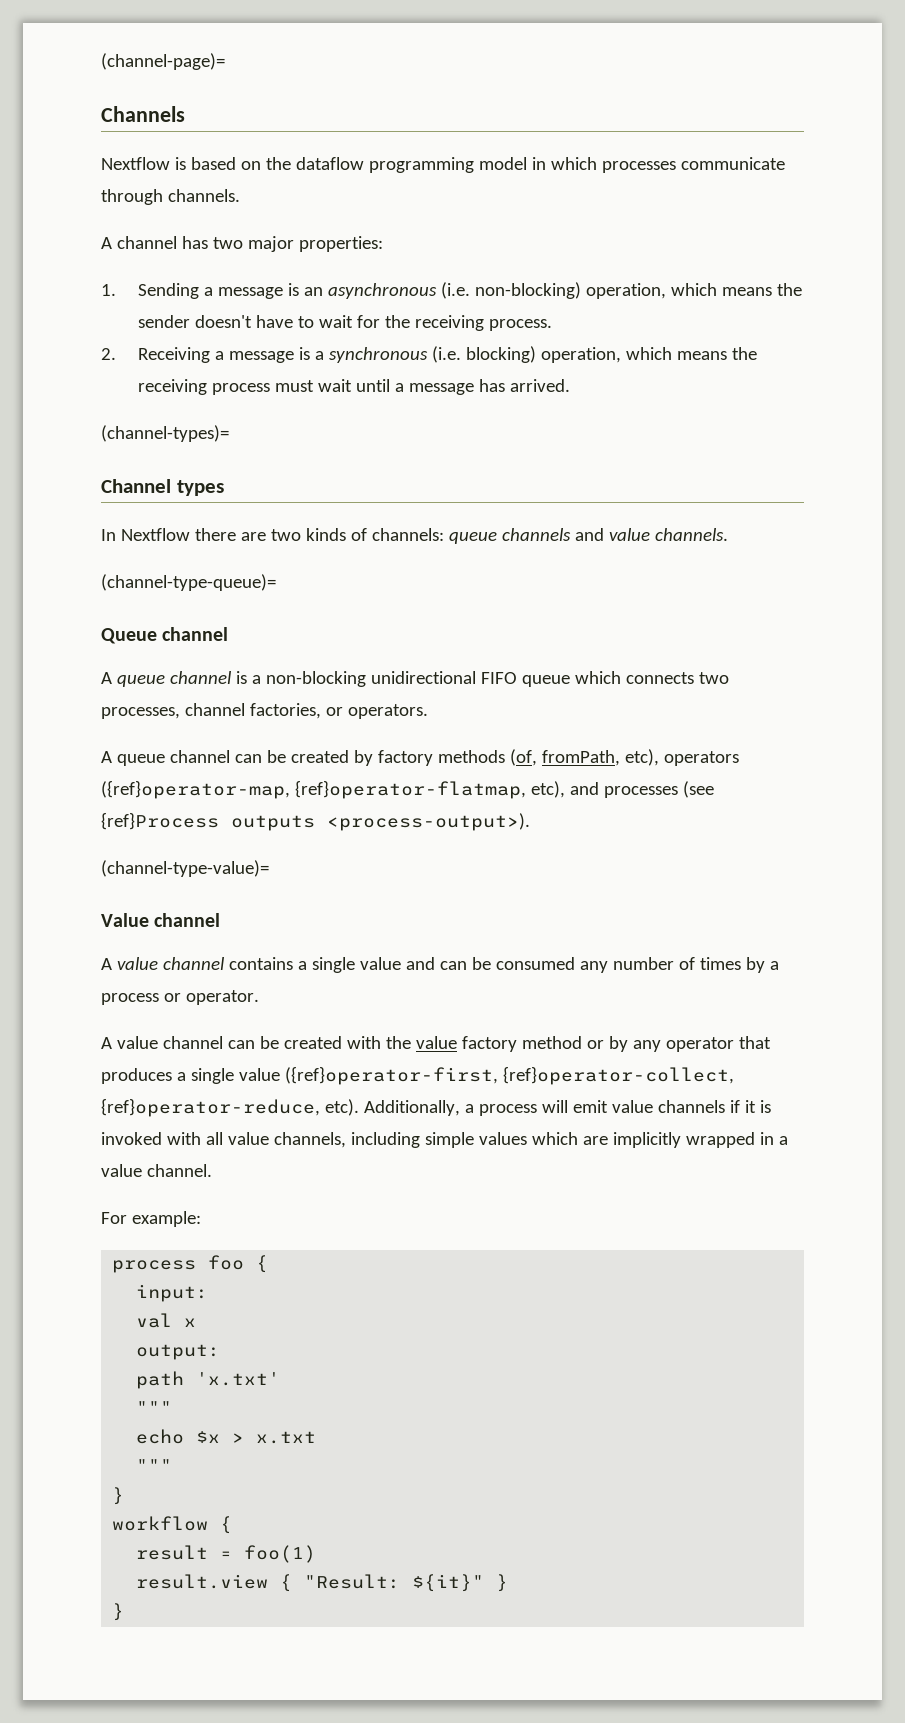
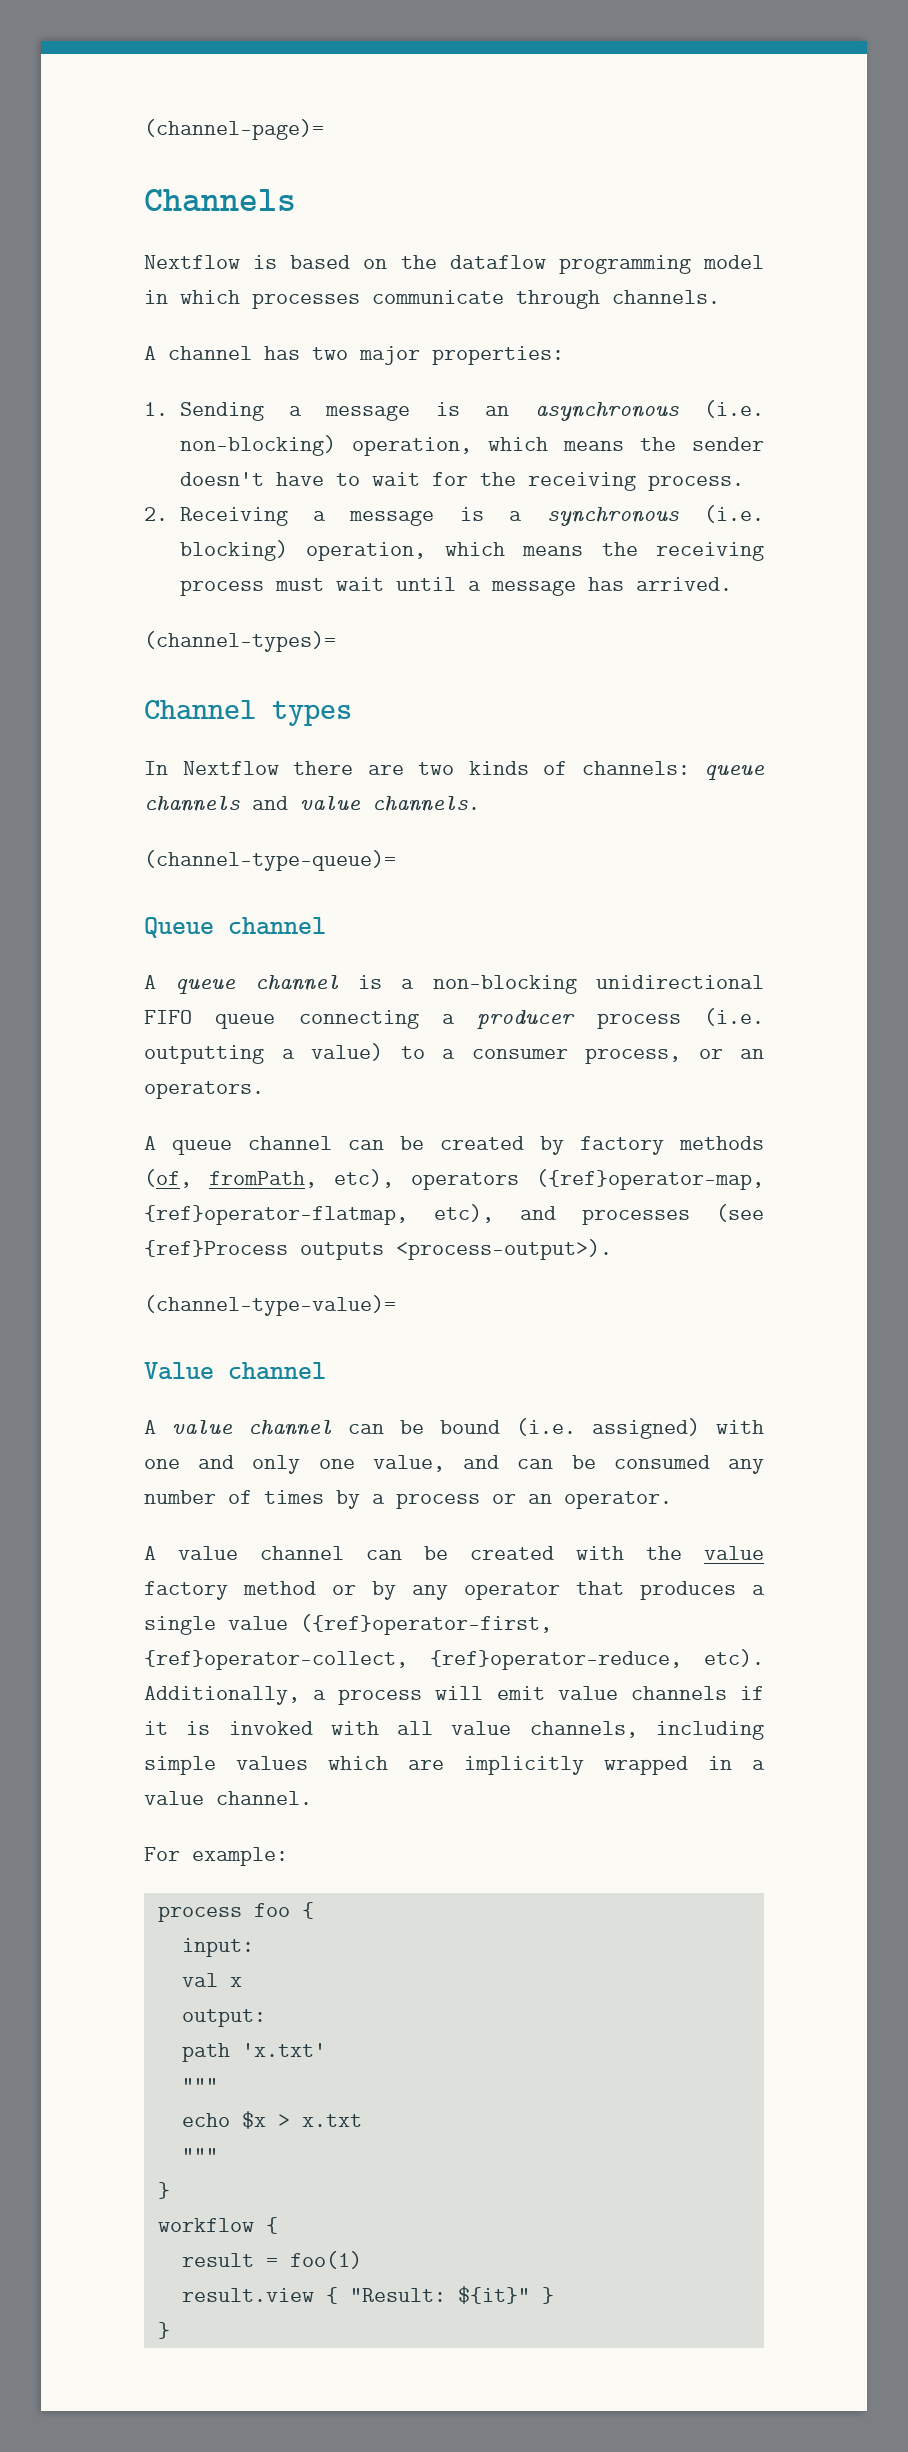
[574,671,729,684] [101,703,343,719] which connects two processes, channel factories, or -> [298,1008,764,1029] [144,1043,764,1064] connecting a producer process (i.e. outputting a value) to a consumer process, or an
[228,957,401,973] contains a single value -> [348,1418,764,1439] [144,1455,445,1474] can be bound (i.e. assigned) with one and only one value,
(181, 997) none -> [528,1494,552,1504] an

